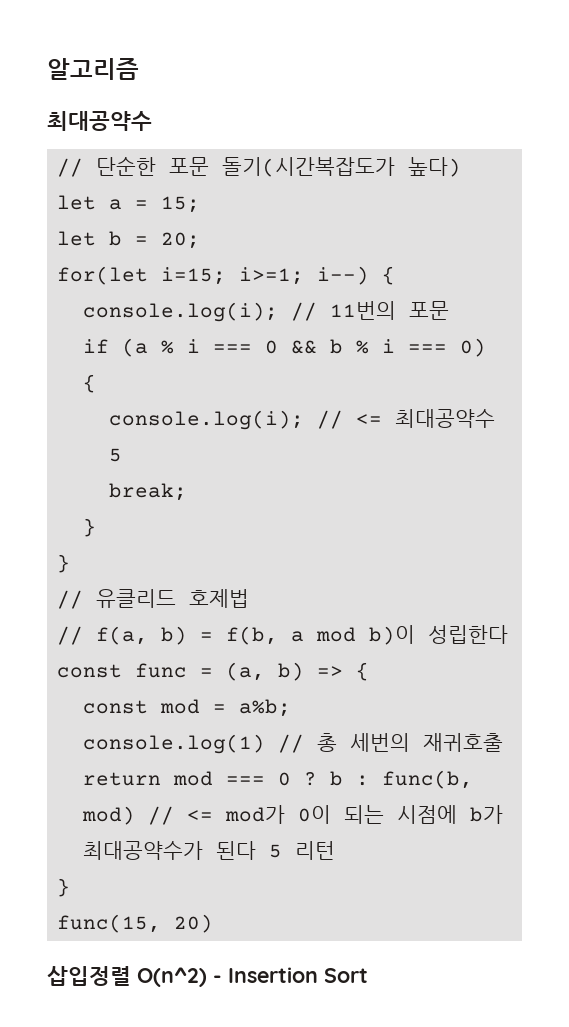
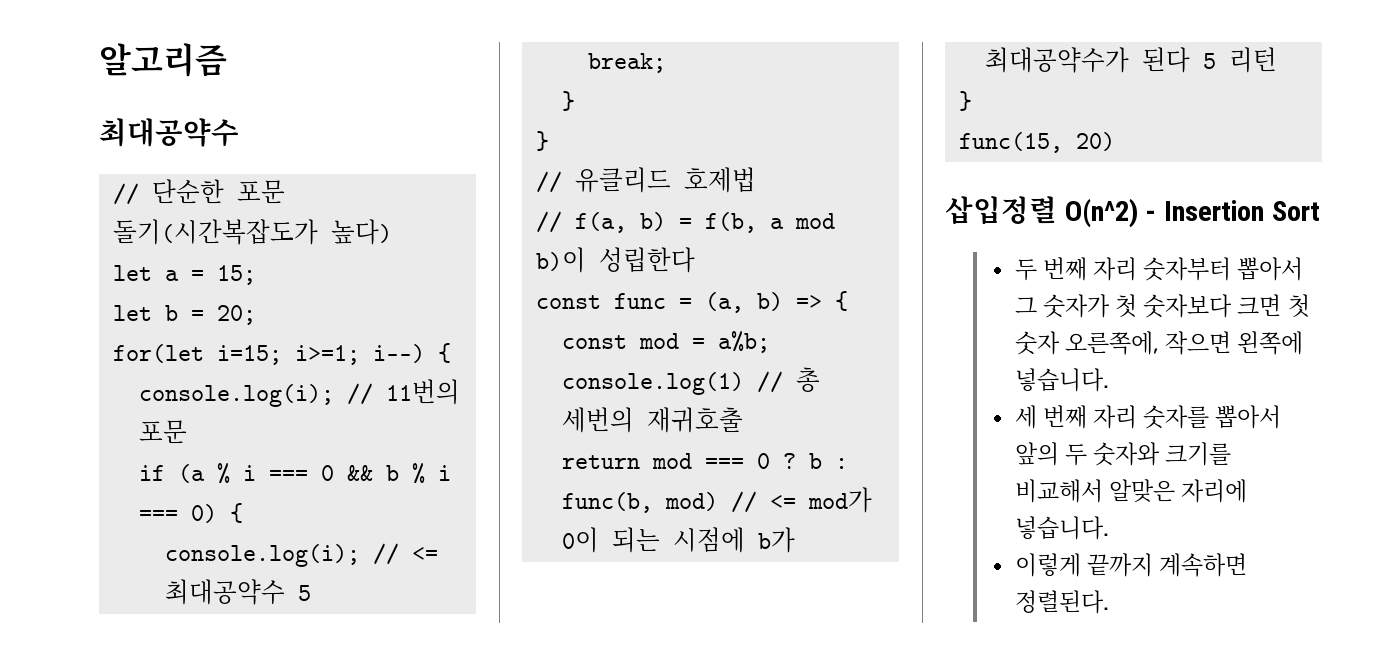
(368, 975) none -> [1014,257,1304,281] [1014,294,1310,318] [1014,331,1304,355] [1014,368,1109,392] [1014,405,1282,429] [1014,442,1232,466] [1014,479,1247,503] [1014,516,1109,540] [1014,553,1247,577] [1014,590,1109,614] // 두 번째 자리 숫자부터 뽑아서 그 숫자가 첫 숫자보다 크면 첫 숫자 오른쪽에, 작으면 왼쪽에 넣습니다. // 세 번째 자리 숫자를 뽑아서 앞의 두 숫자와 크기를 비교해서 알맞은 자리에 넣습니다. // 이렇게 끝까지 계속하면 정렬된다.

